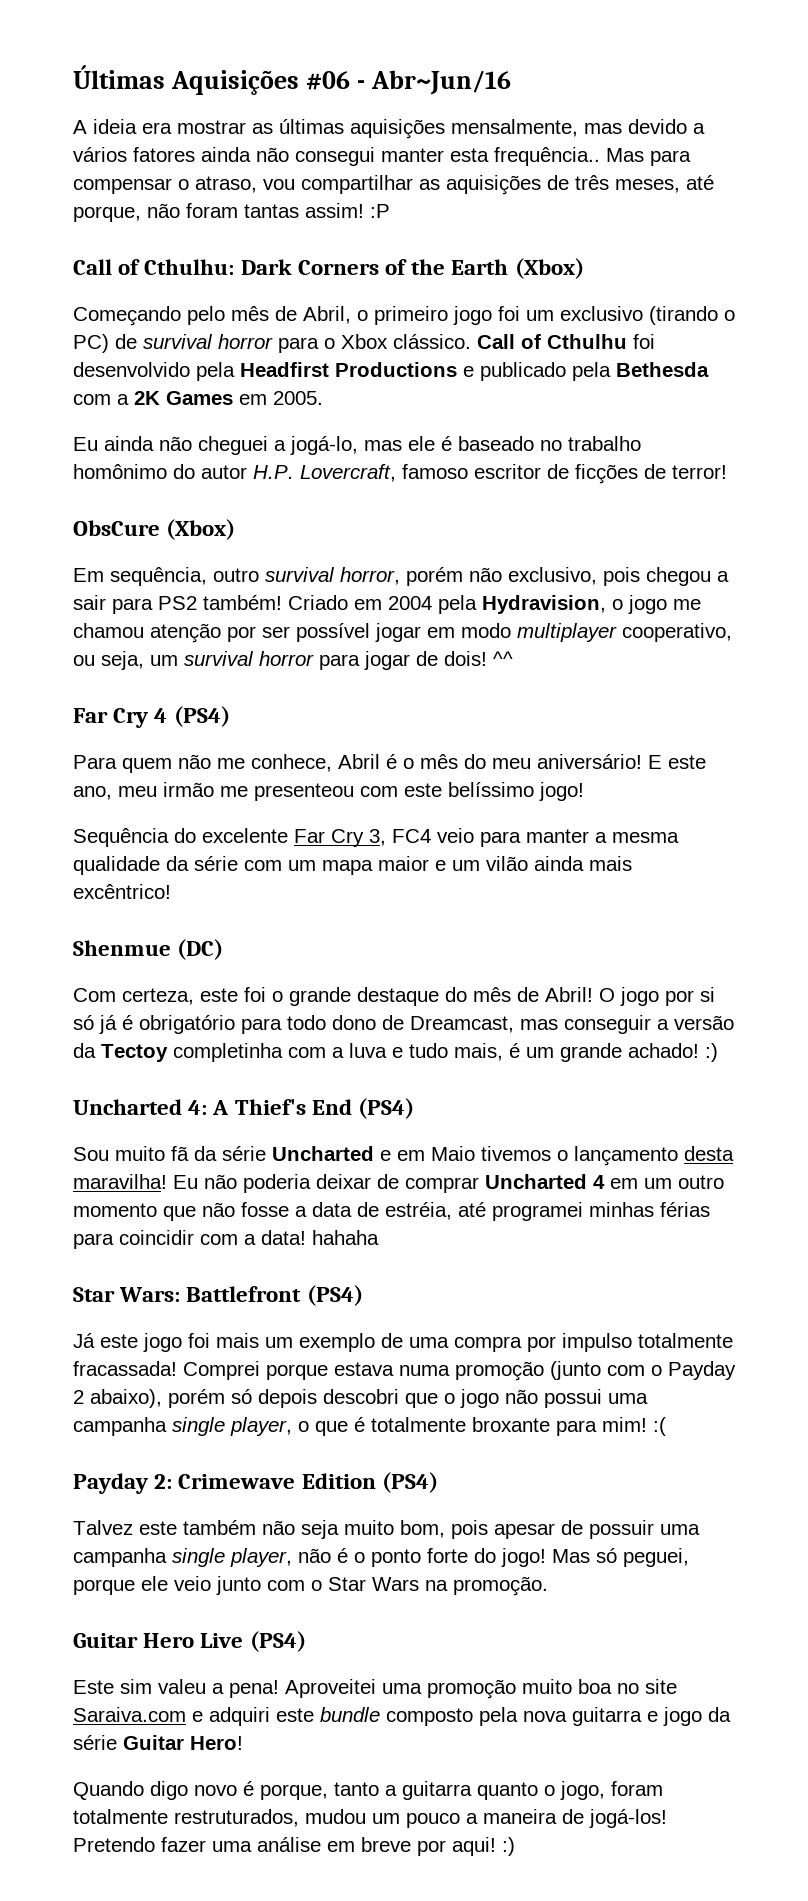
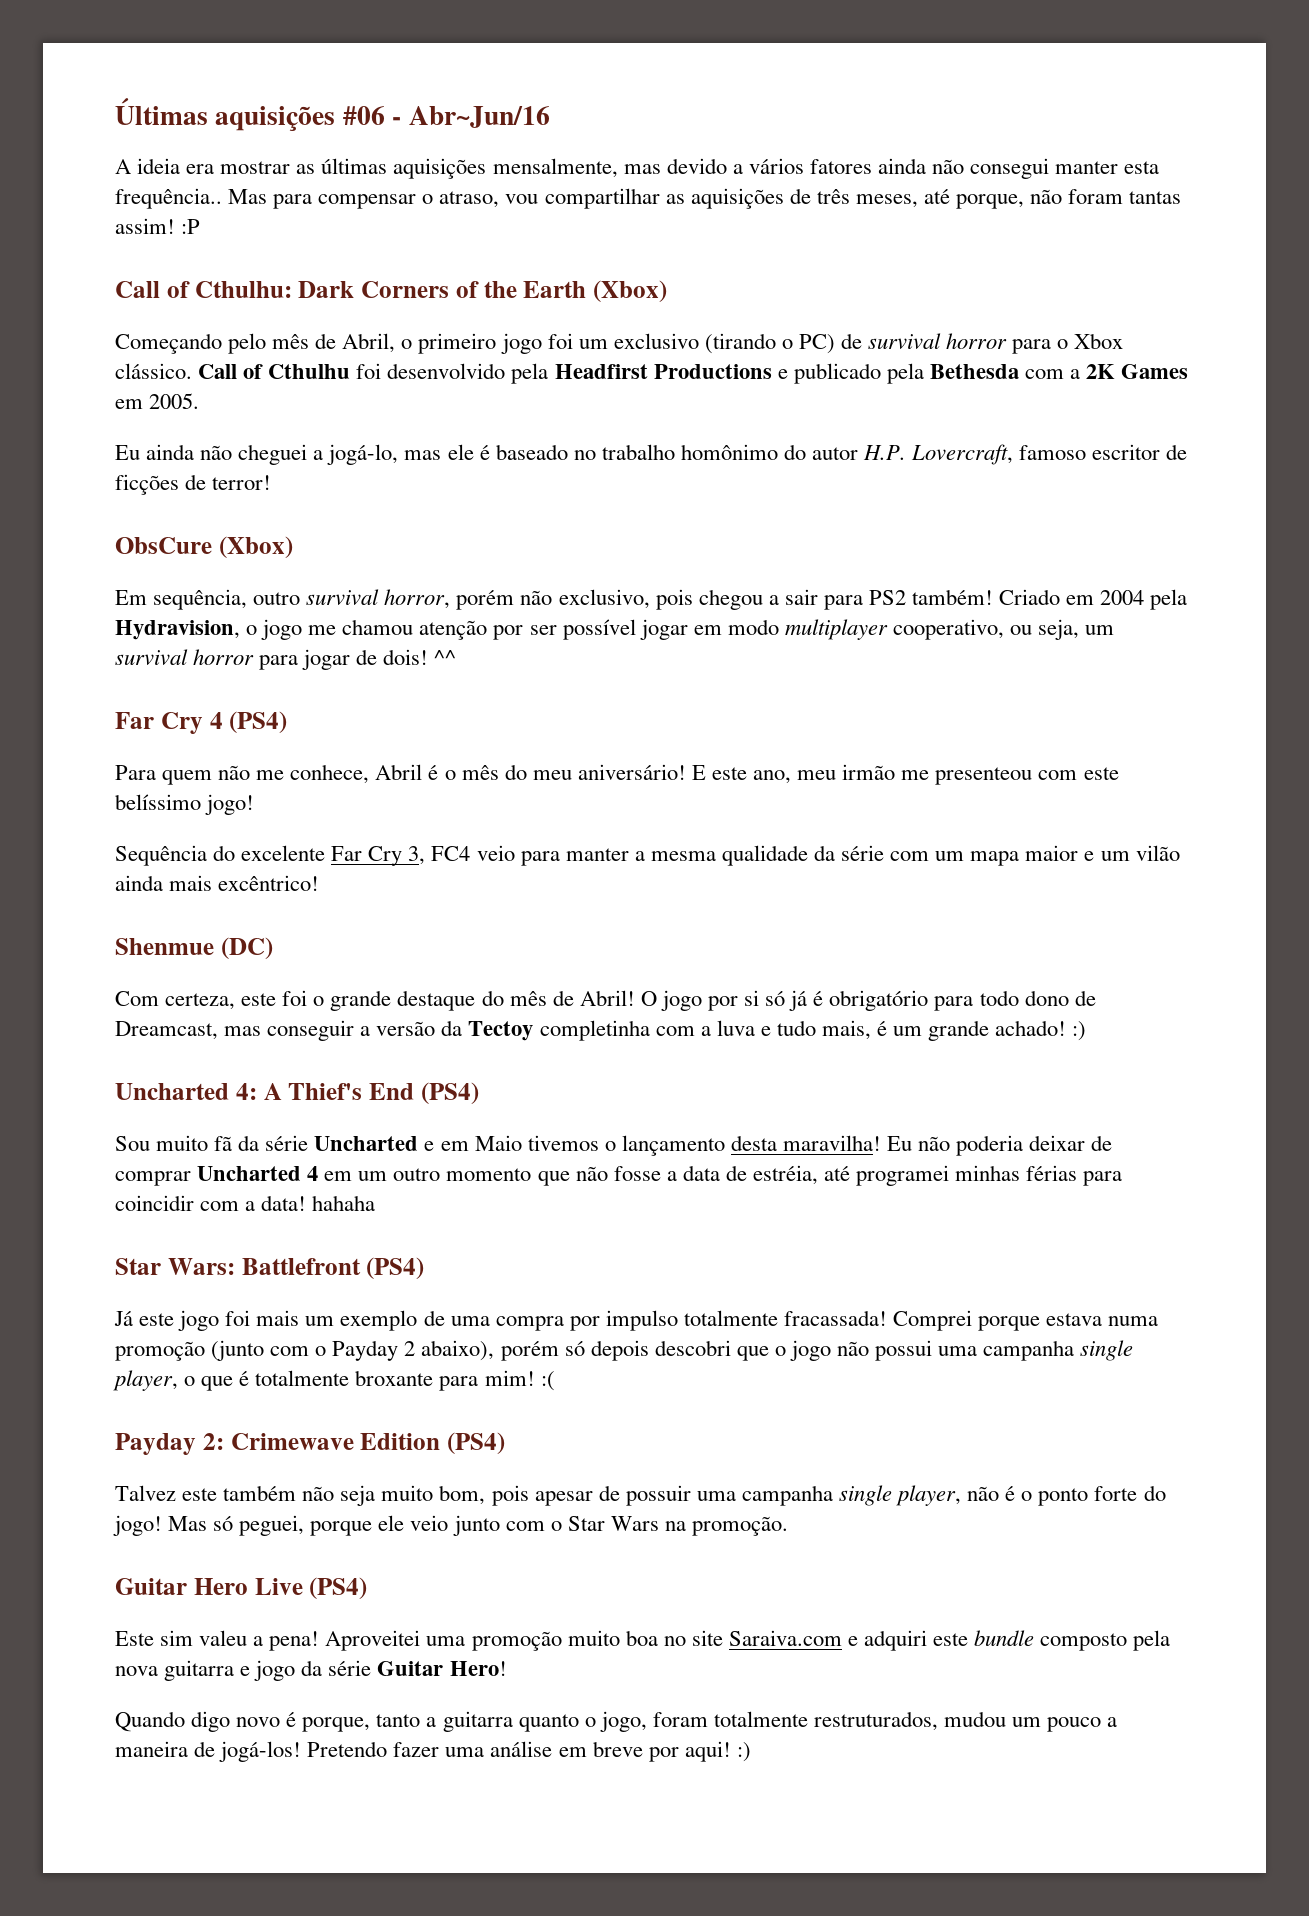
[170,70,299,95] Aquisições -> [215,106,336,131] aquisições

